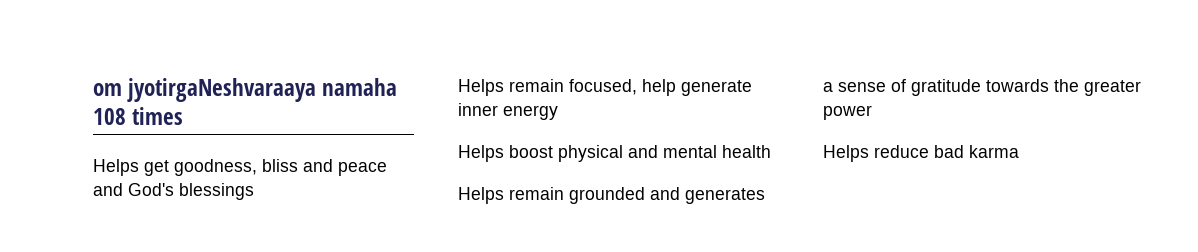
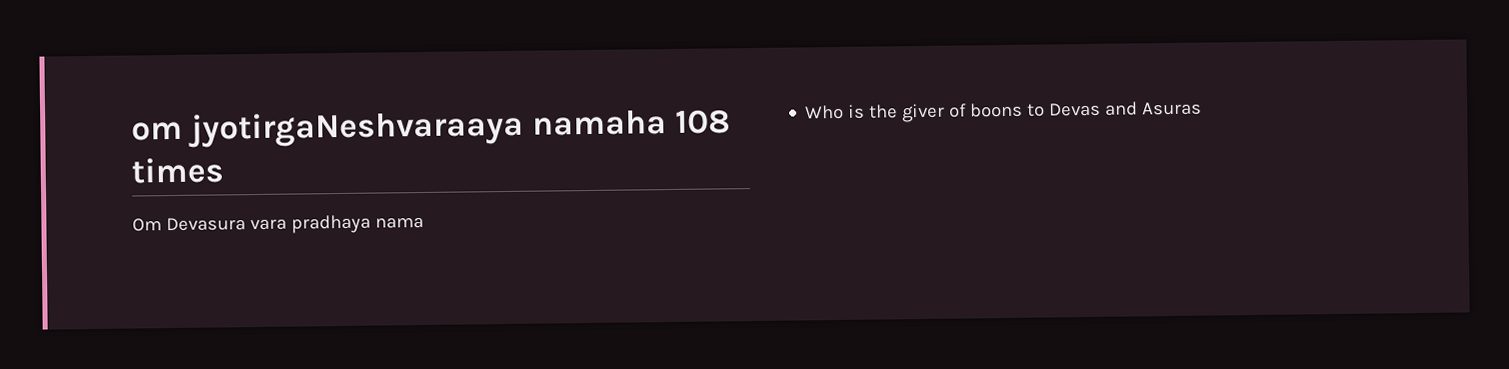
[93,159,387,176] [93,183,254,200] [458,79,752,96] [458,103,558,120] [458,145,771,162] [458,187,765,204] [823,79,1141,96] [823,105,872,120] [823,145,1019,162] Helps get goodness, bliss and peace and God's blessings // Helps remain focused, help generate inner energy // Helps boost physical and mental health // Helps remain grounded and generates a sense of gratitude towards the greater power // Helps reduce bad karma -> [132,214,424,234] [805,101,1203,123] Om Devasura vara pradhaya nama // Who is the giver of boons to Devas and Asuras

